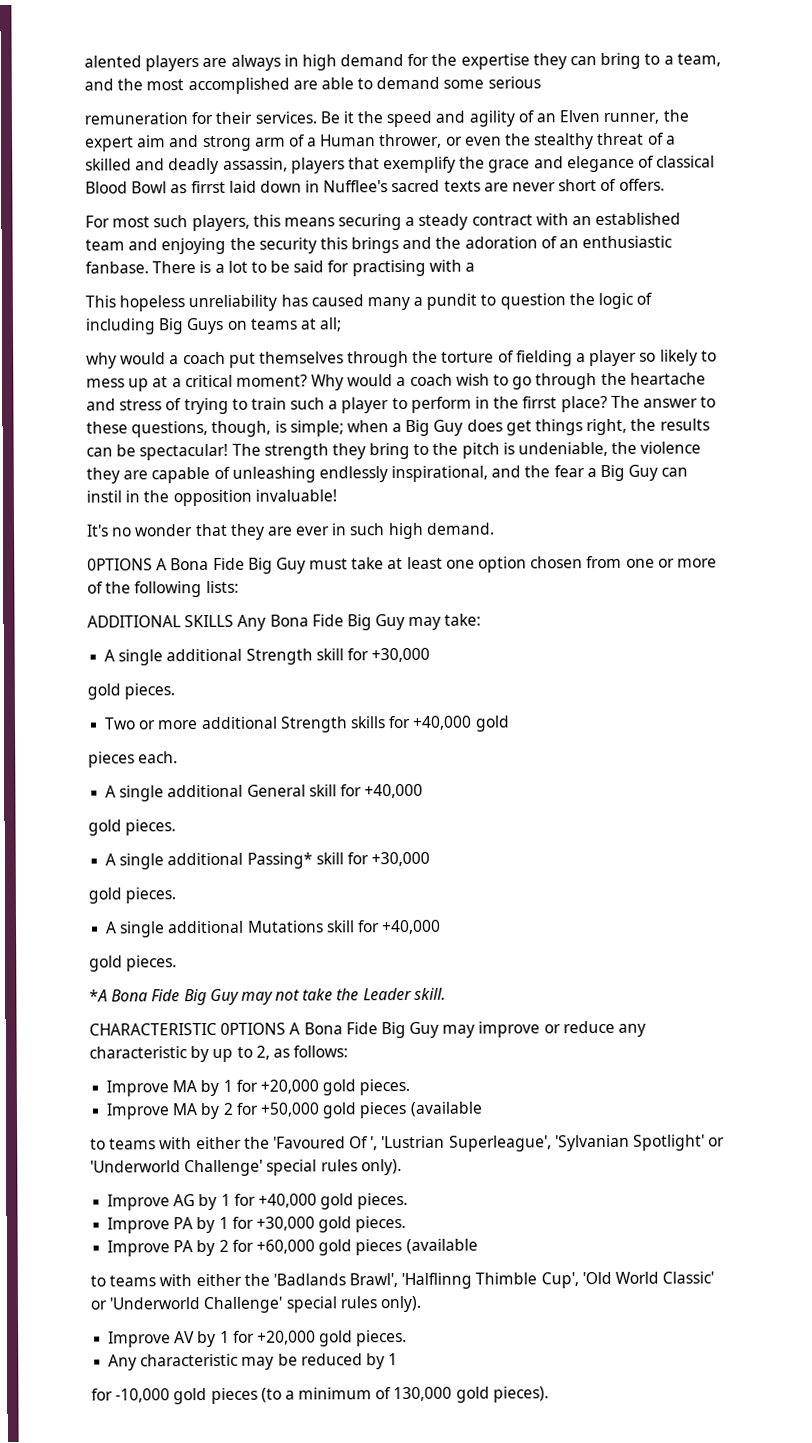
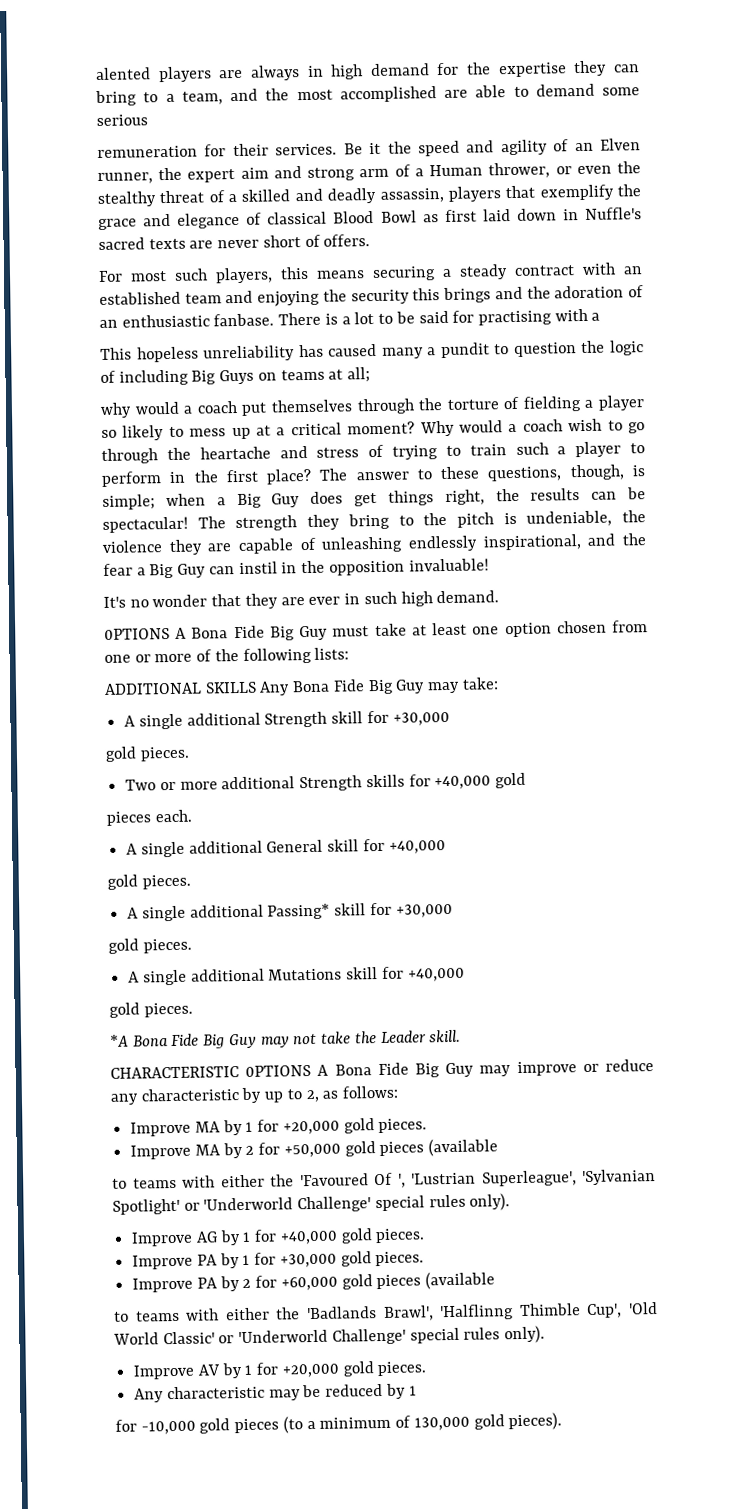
[190,180,226,194] firrst -> [444,209,477,222] first
[323,180,389,193] Nufflee's -> [584,207,642,220] Nuffle's
[522,396,558,409] firrst -> [225,469,259,483] first

